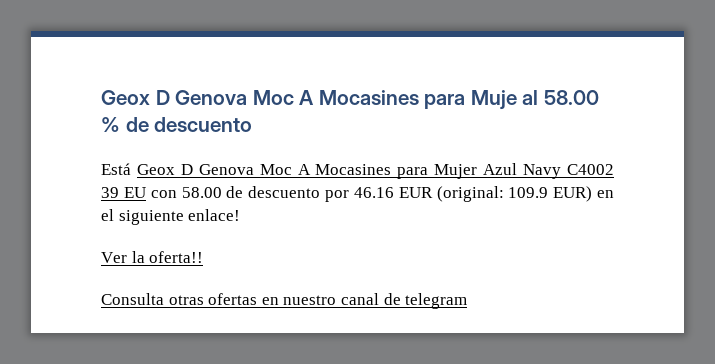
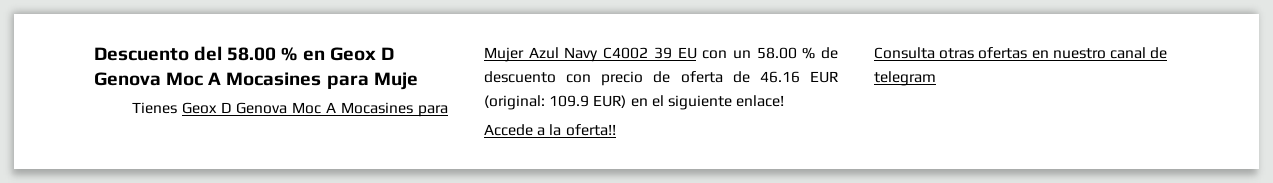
(101, 97) none -> [94,46,325,61] Descuento del 58.00 % en
[522,90,599,105] [101,117,253,132] [101,163,131,175] al 58.00 % de descuento // Está -> [131,102,177,114] // Tienes
[181,186,349,202] 58.00 de descuento por -> [732,47,838,59] [484,71,750,86] un 58.00 % de descuento con precio de oferta de
[101,252,127,263] Ver -> [484,124,546,136] Accede a

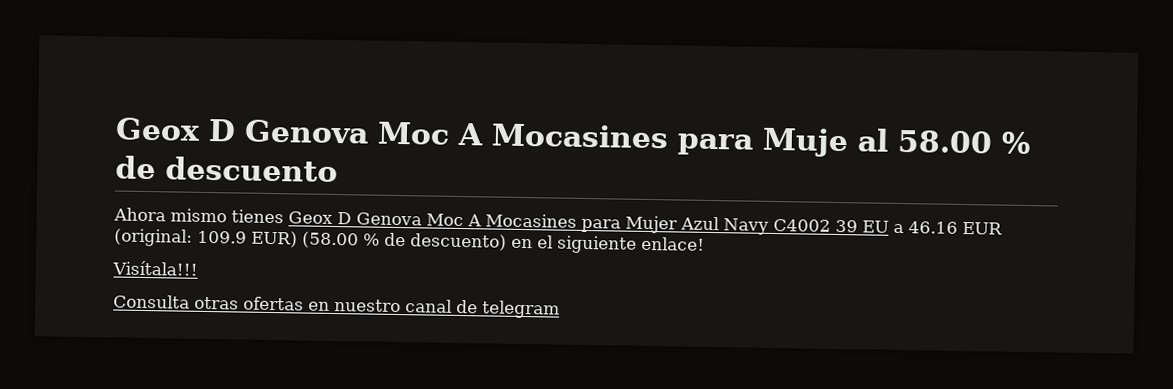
[94,46,325,61] Descuento del 58.00 % en -> (115, 129) none
[131,102,177,114] // Tienes -> [857,128,1032,155] [115,155,338,183] [113,207,284,224] al 58.00 % de descuento // Ahora mismo tienes
[702,47,838,59] [484,71,750,86] con un 58.00 % de descuento con precio de oferta de -> [893,223,904,234] a
(627, 101) none -> [302,231,507,251] (58.00 % de descuento)
[484,124,616,136] Accede a la oferta!! -> [112,260,198,276] Visítala!!!

